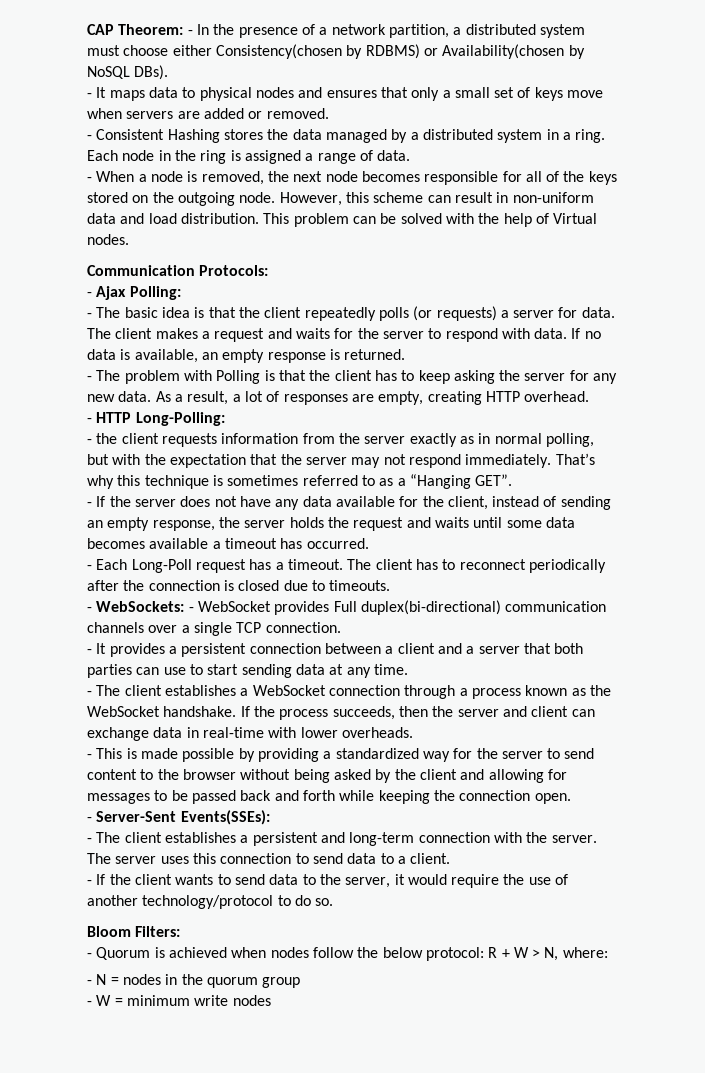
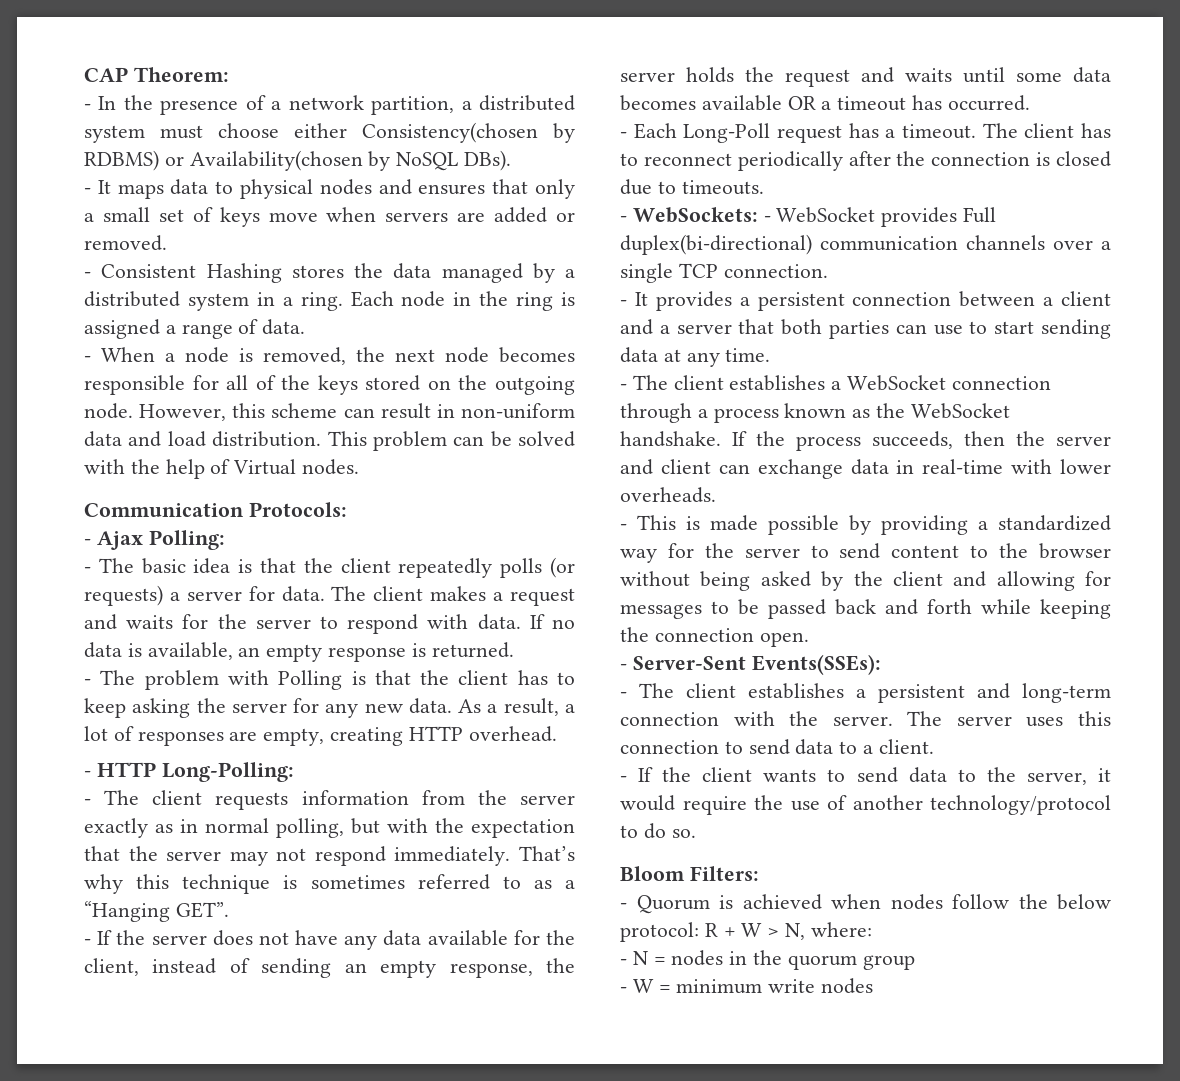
(184, 29) none -> (229, 74) //
[96,433,118,444] the -> [104,790,140,805] The
(209, 543) none -> [787,96,816,110] OR

